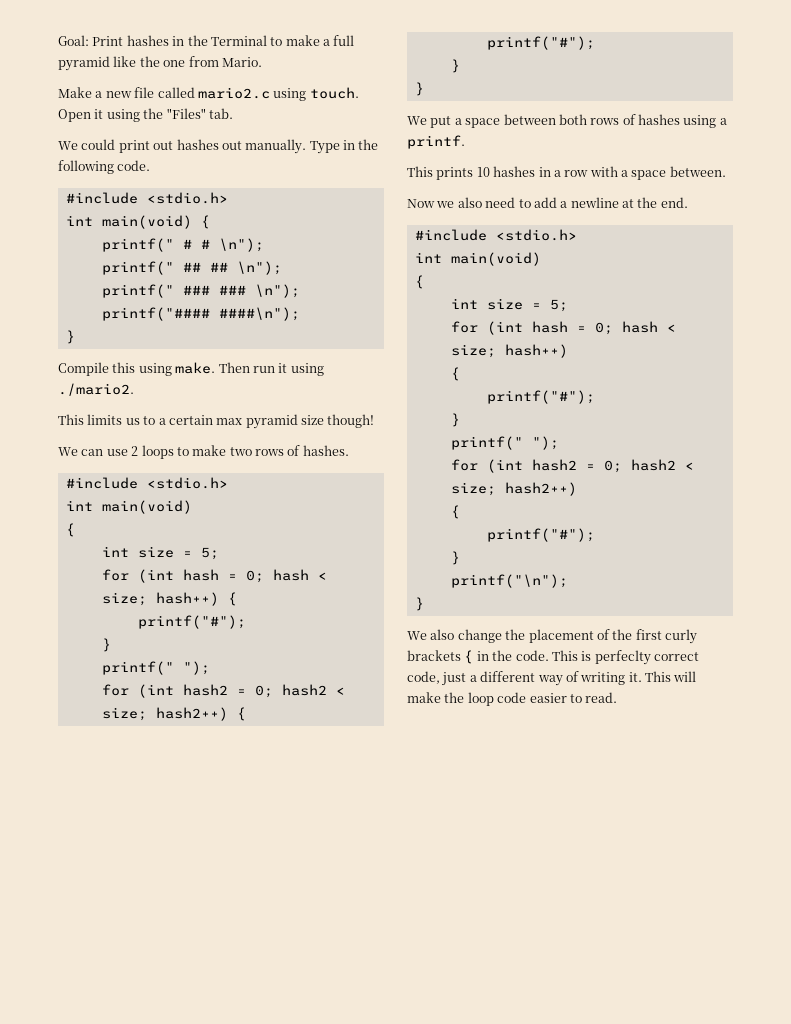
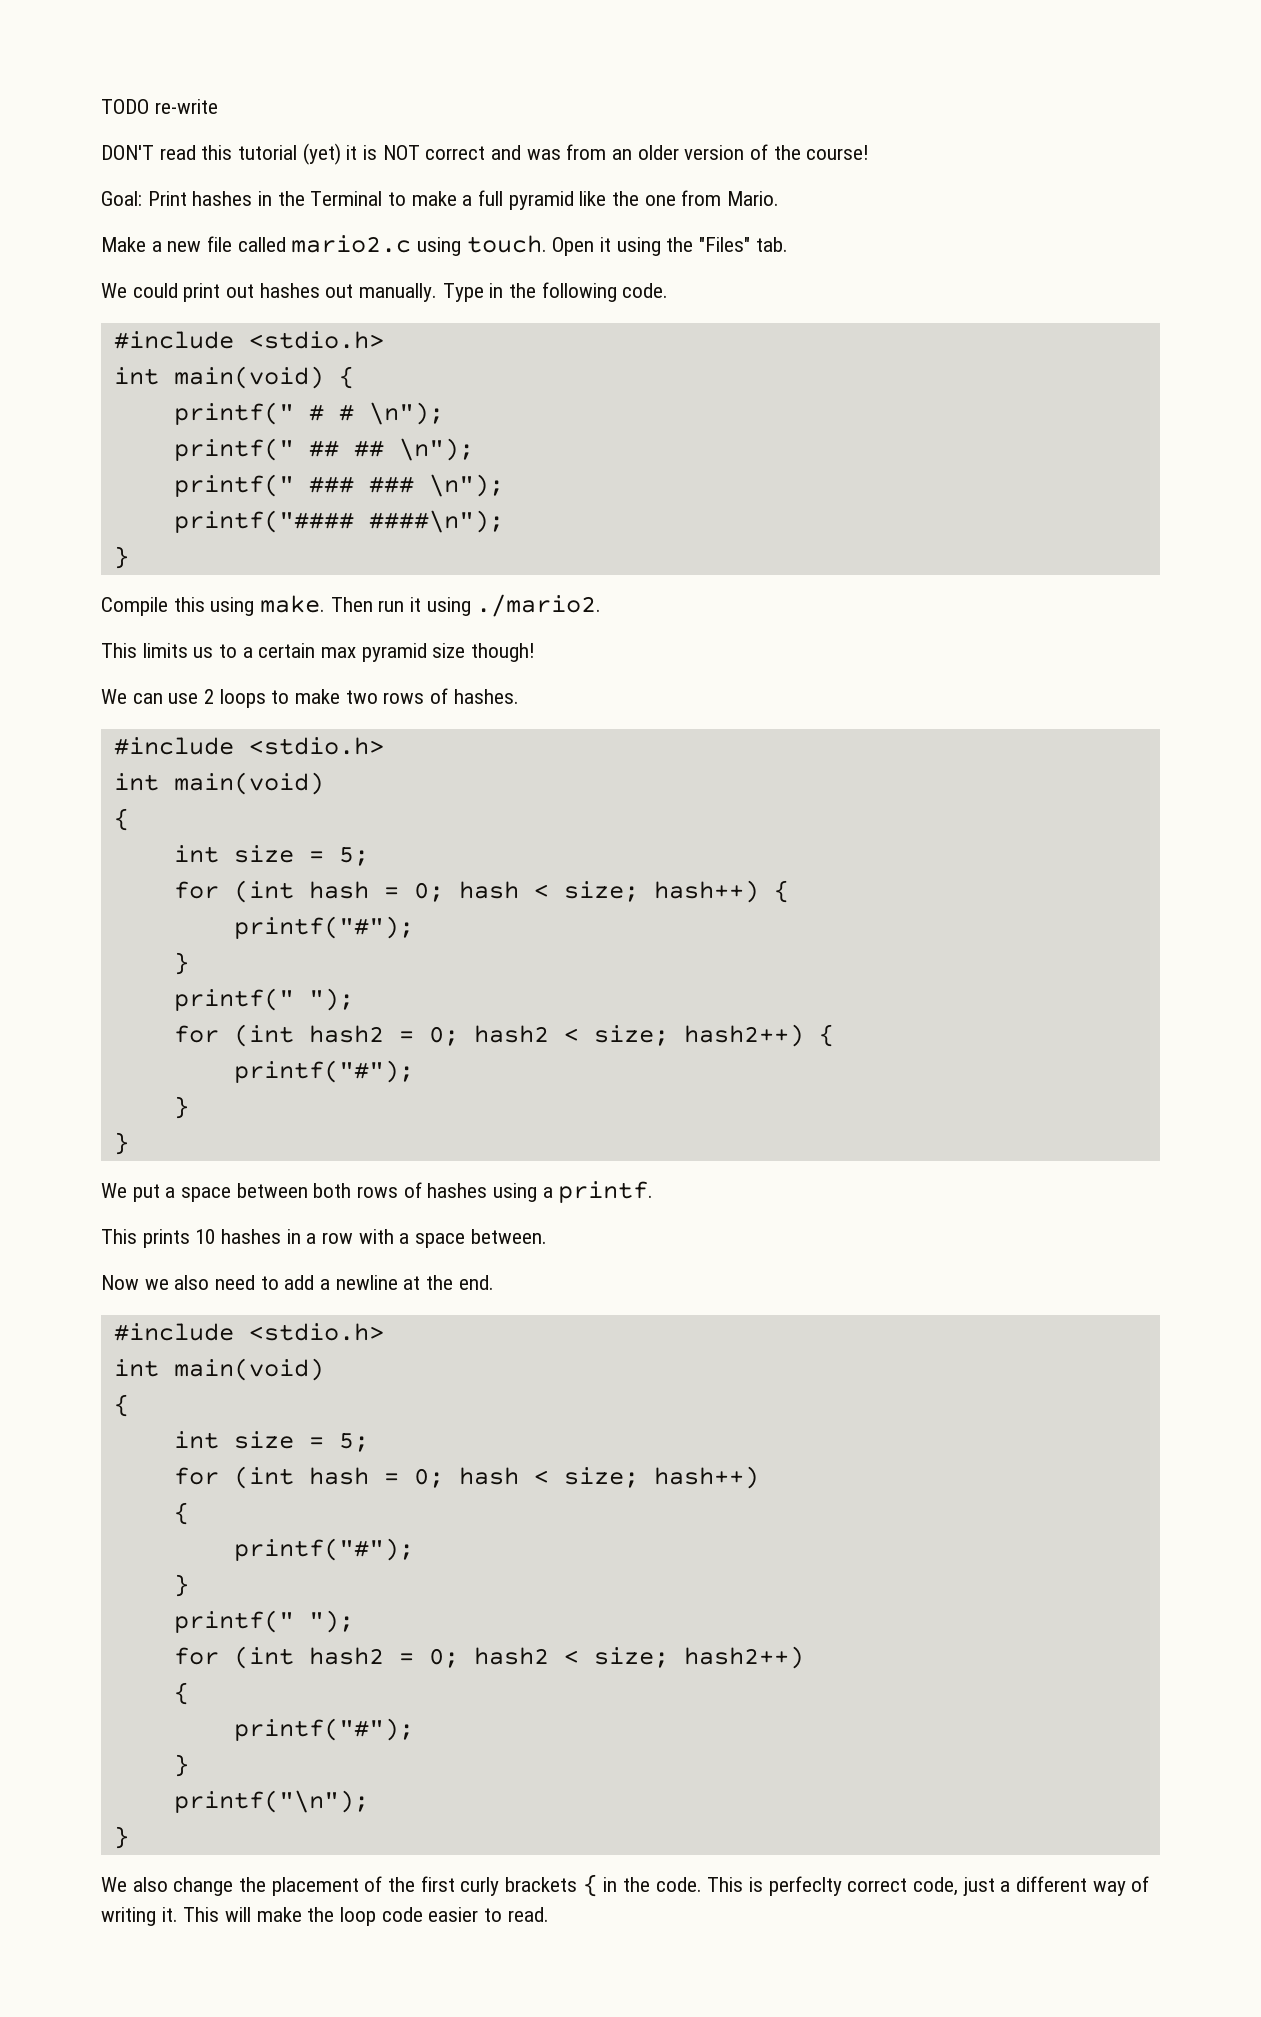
(58, 40) none -> [101,99,218,114] [101,143,870,165] TODO re-write // DON'T read this tutorial (yet) it is NOT correct and was from an older version of the course! //

